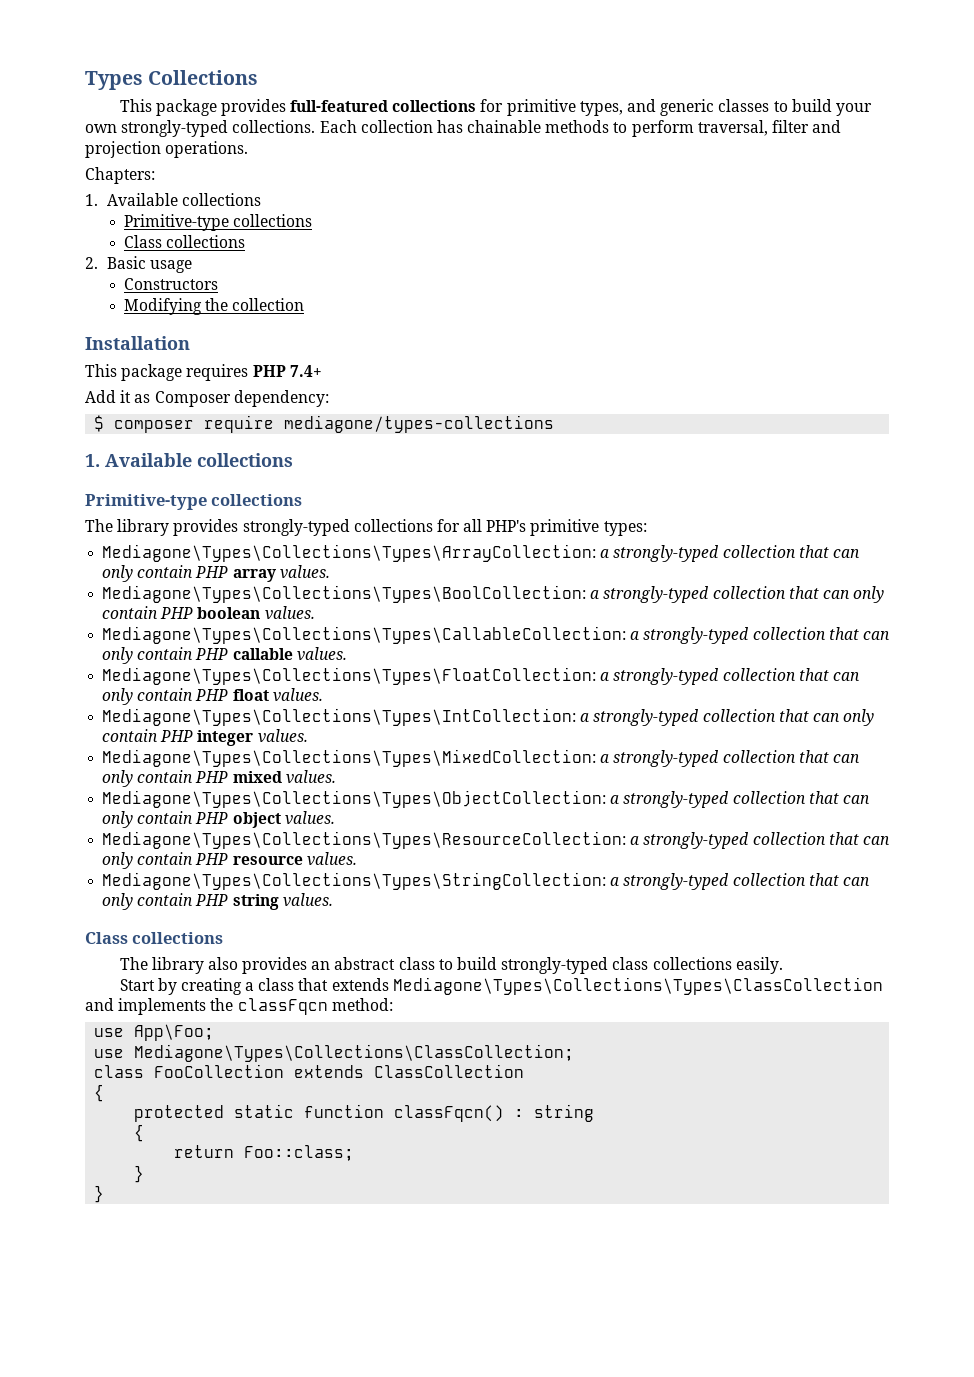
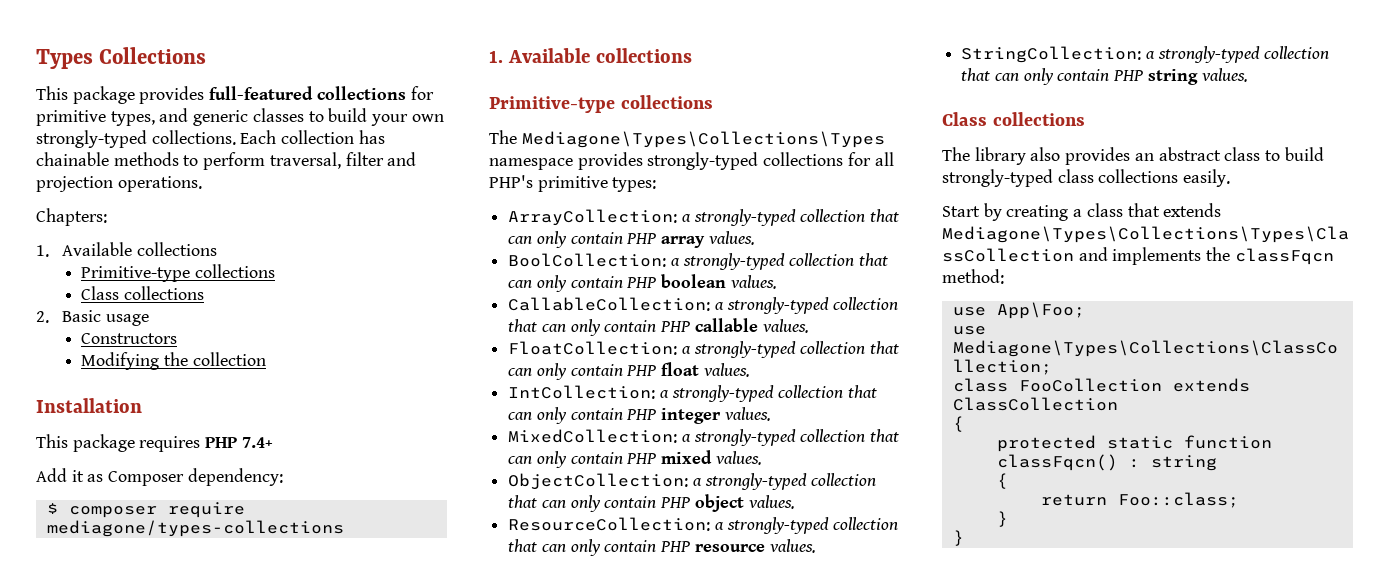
[117,519,170,536] library -> [521,131,885,148] [489,158,573,170] Mediagone\Types\Collections\Types namespace
[102,544,597,562] Mediagone\Types\Collections\Types\ArrayCollection: -> [508,209,678,226] ArrayCollection:
[102,585,587,603] Mediagone\Types\Collections\Types\BoolCollection: -> [508,253,667,267] BoolCollection:
[102,626,627,644] Mediagone\Types\Collections\Types\CallableCollection: -> [508,297,711,311] CallableCollection:
[102,667,597,685] Mediagone\Types\Collections\Types\FloatCollection: -> [508,341,678,355] FloatCollection:
[102,708,577,726] Mediagone\Types\Collections\Types\IntCollection: -> [508,385,656,399] IntCollection:
[102,749,597,767] Mediagone\Types\Collections\Types\MixedCollection: -> [508,429,678,443] MixedCollection:
[102,790,607,808] Mediagone\Types\Collections\Types\ObjectCollection: -> [508,473,689,490] ObjectCollection:
[102,831,627,849] Mediagone\Types\Collections\Types\ResourceCollection: -> [508,517,711,531] ResourceCollection:
[102,872,607,890] Mediagone\Types\Collections\Types\StringCollection: -> [961,46,1142,63] StringCollection:

